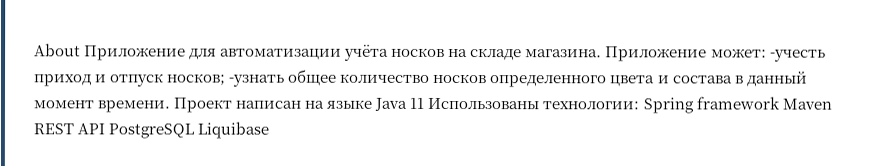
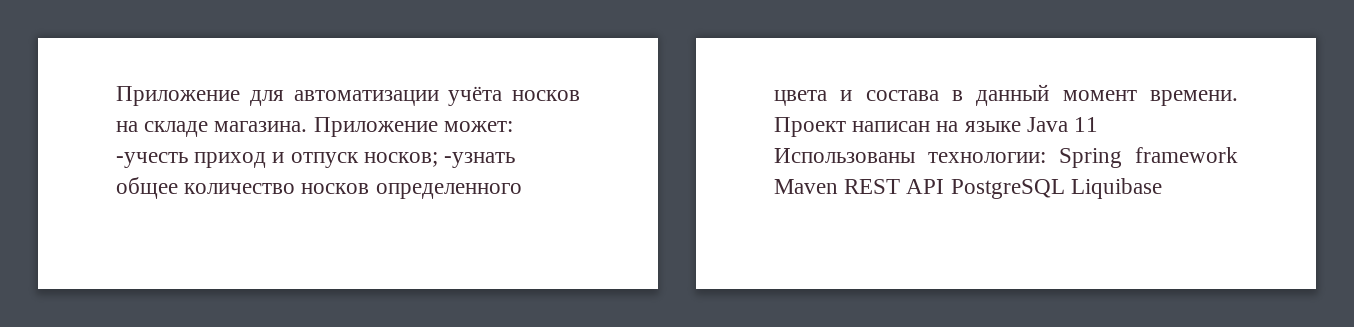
[34,43,81,57] About -> (116, 96) none

